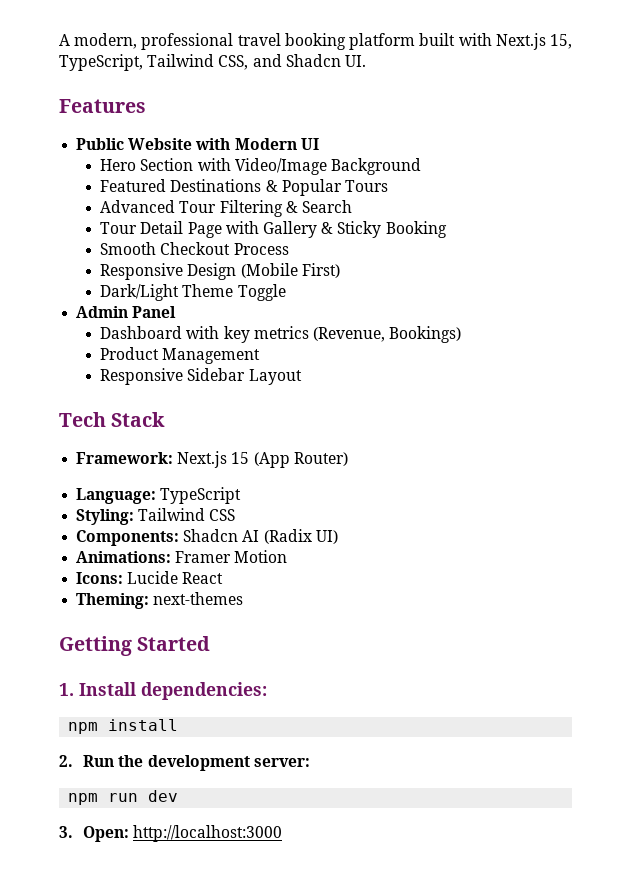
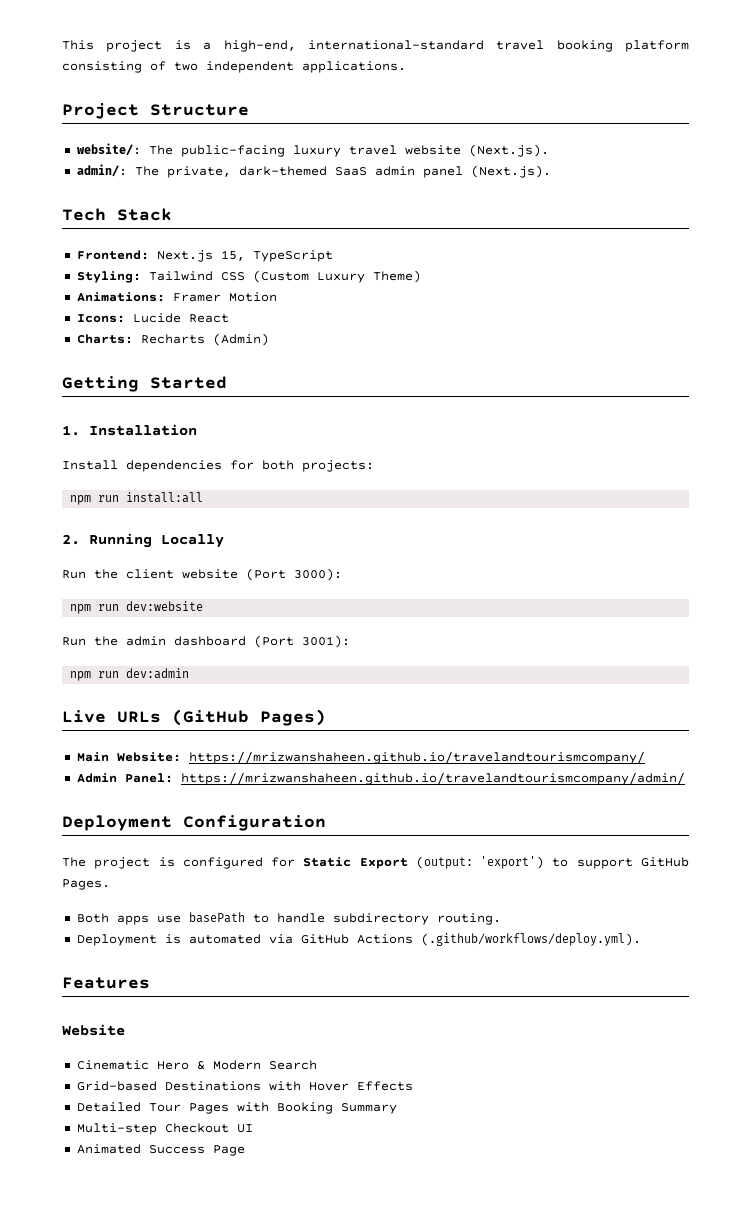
[59,33,572,50] [59,54,366,71] [59,99,146,113] [76,138,319,150] [100,158,422,175] [100,179,389,196] [100,200,353,217] [100,221,447,238] [100,242,289,255] [100,263,340,280] [100,284,286,301] [76,306,177,318] [100,326,462,343] [100,347,261,364] [100,368,302,385] [59,412,166,427] [76,451,348,468] [76,488,157,504] A modern, professional travel booking platform built with Next.js 15, TypeScript, Tailwind CSS, and Shadcn UI. // Features // Public Website with Modern UI // Hero Section with Video/Image Background // Featured Destinations & Popular Tours // Advanced Tour Filtering & Search // Tour Detail Page with Gallery & Sticky Booking // Smooth Checkout Process // Responsive Design (Mobile First) // Dark/Light Theme Toggle // Admin Panel // Dashboard with key metrics (Revenue, Bookings) // Product Management // Responsive Sidebar Layout // Tech Stack // Framework: Next.js 15 (App Router) // Language: -> [62,40,689,52] [62,61,406,73] [62,103,249,119] [76,143,549,157] [76,164,551,178] [62,208,172,221] [76,250,245,262] This project is a high-end, international-standard travel booking platform consisting of two independent applications. // Project Structure // website/: The public-facing luxury travel website (Next.js). // admin/: The private, dark-themed SaaS admin panel (Next.js). // Tech Stack // Frontend: Next.js 15,
[76,529,338,546] // Components: Shadcn AI (Radix UI) -> [252,270,421,283] (Custom Luxury Theme)
[76,592,244,609] Theming: next-themes -> [76,333,269,346] Charts: Recharts (Admin)
[79,682,267,700] [68,719,179,734] [59,755,310,771] [68,790,179,805] [59,825,283,842] Install dependencies: // npm install // 2. Run the development server: // npm run dev // 3. Open: http://localhost:3000 -> [89,424,197,436] [62,460,374,472] [70,492,204,505] [62,533,224,548] [62,568,342,581] [70,601,204,614] [62,635,350,648] [70,668,190,681] [62,709,326,726] [76,751,645,764] [76,772,685,785] [62,815,326,831] [62,856,689,869] [62,879,110,890] [76,912,501,925] [76,933,641,946] [62,977,150,989] [62,1024,125,1036] [76,1060,317,1070] [76,1081,413,1091] [76,1102,397,1114] [76,1123,253,1135] [76,1144,245,1156] Installation // Install dependencies for both projects: // npm run install:all // 2. Running Locally // Run the client website (Port 3000): // npm run dev:website // Run the admin dashboard (Port 3001): // npm run dev:admin // Live URLs (GitHub Pages) // Main Website: https://mrizwanshaheen.github.io/travelandtourismcompany/ // Admin Panel: https://mrizwanshaheen.github.io/travelandtourismcompany/admin/ // Deployment Configuration // The project is configured for Static Export (output: 'export') to support GitHub Pages. // Both apps use basePath to handle subdirectory routing. // Deployment is automated via GitHub Actions (.github/workflows/deploy.yml). // Features // Website // Cinematic Hero & Modern Search // Grid-based Destinations with Hover Effects // Detailed Tour Pages with Booking Summary // Multi-step Checkout UI // Animated Success Page

